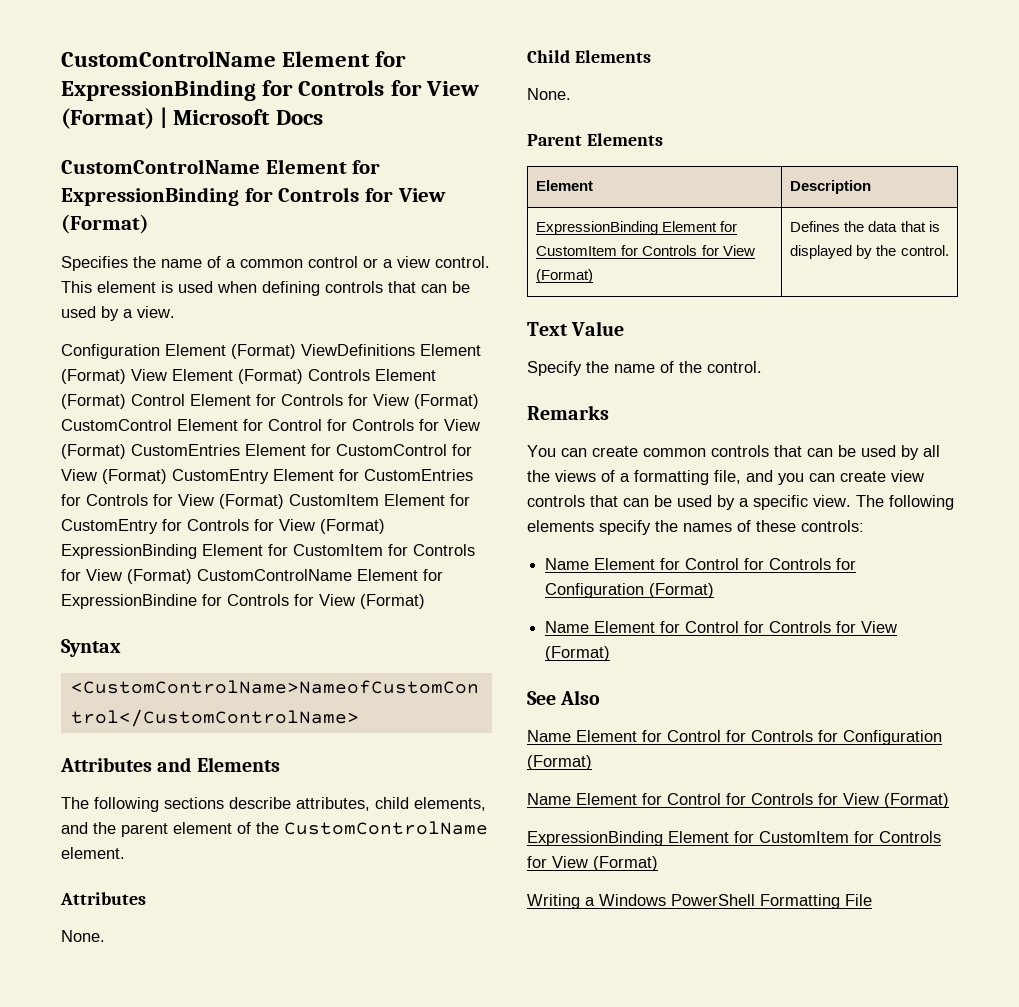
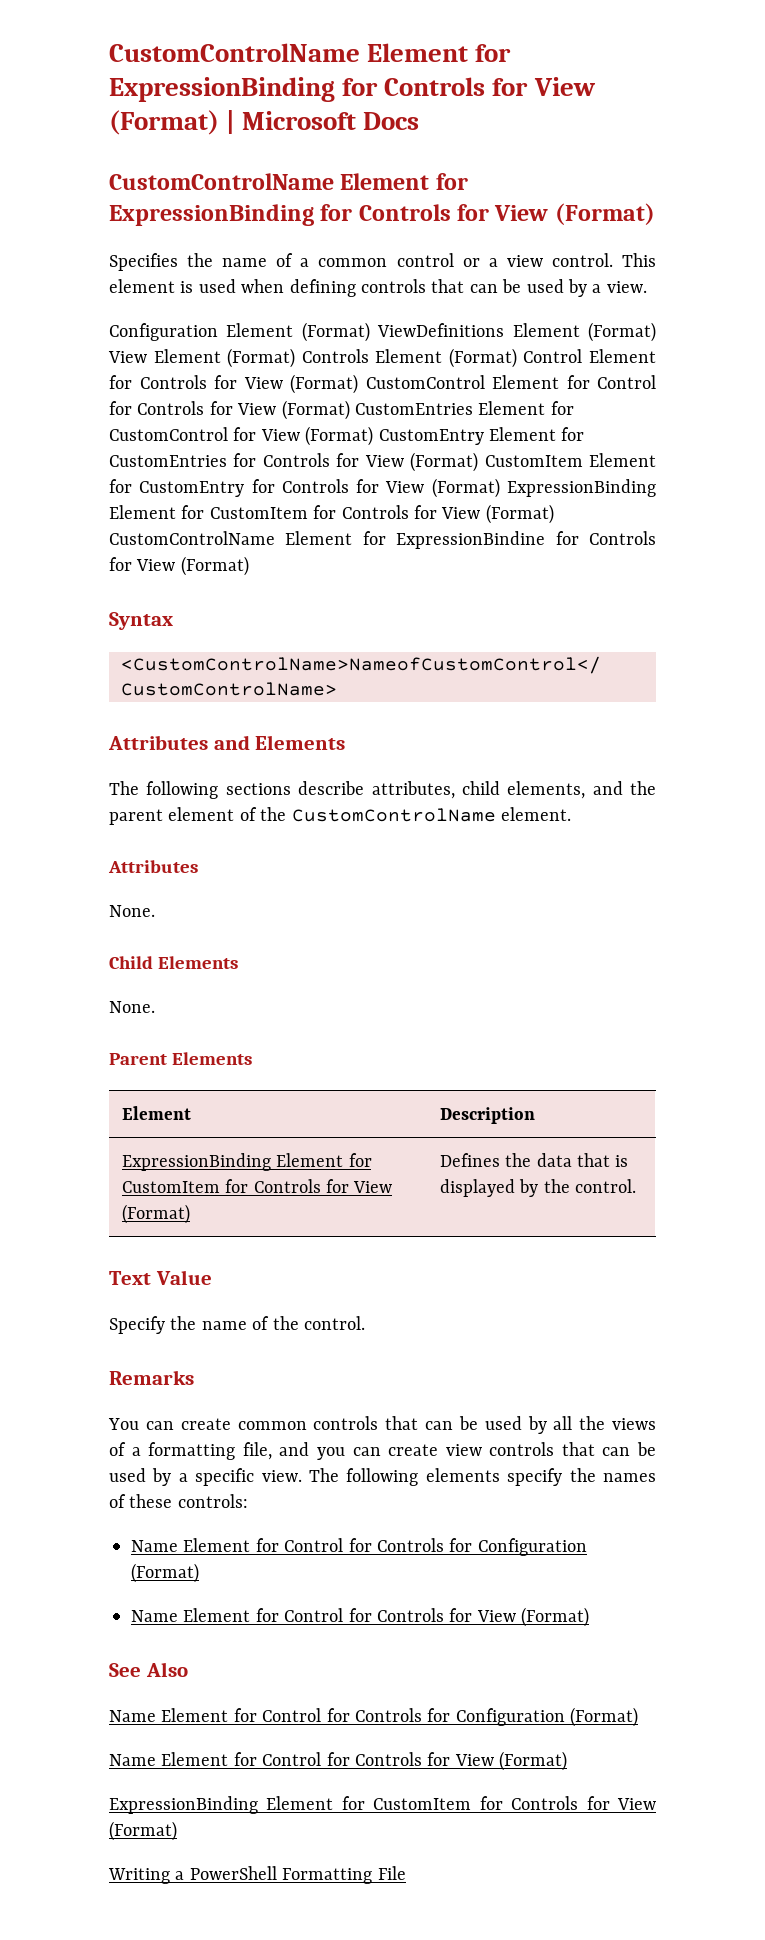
[599,894,666,906] Windows -> (185, 1875) none

